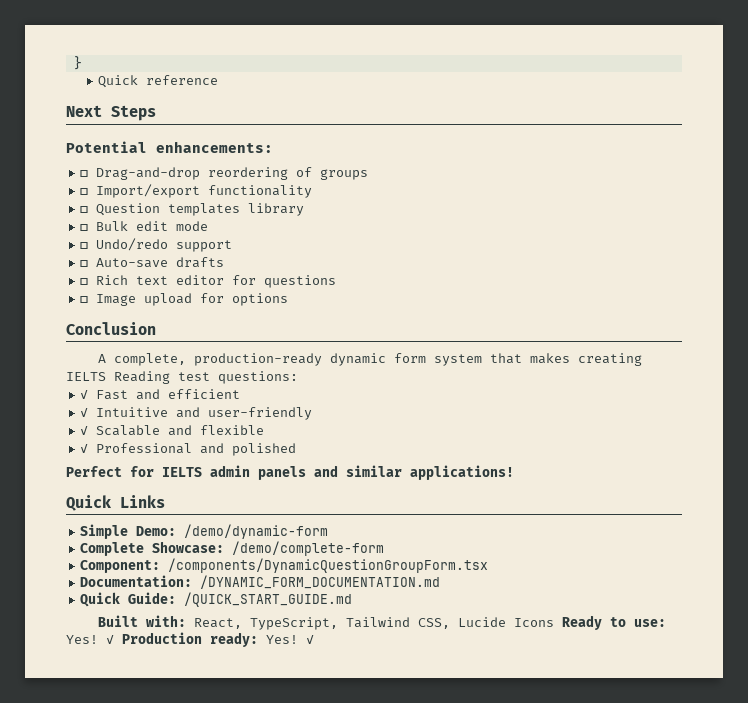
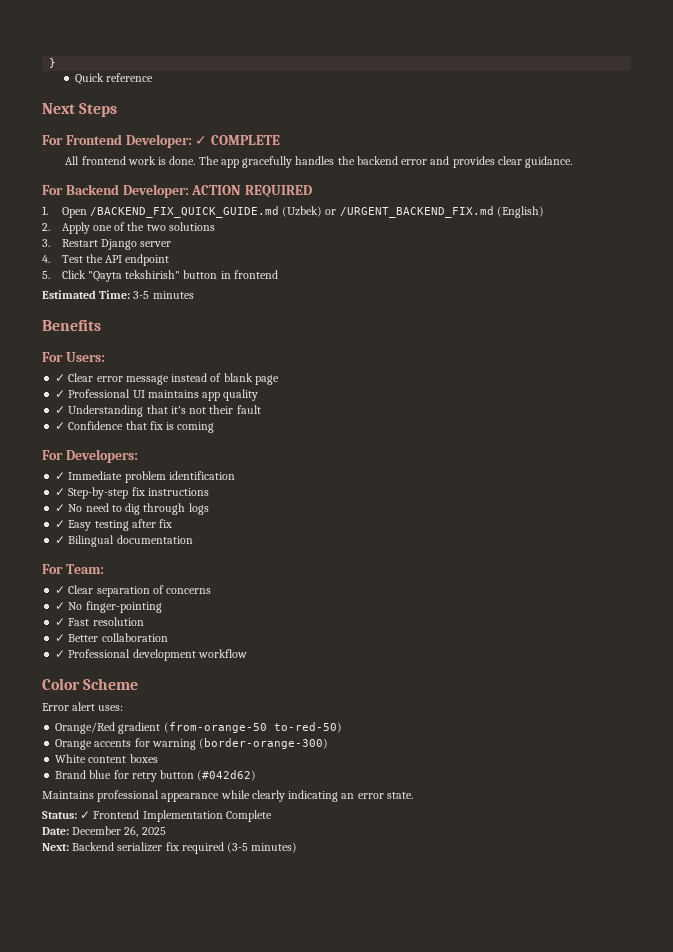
[66,141,273,153] [80,167,369,180] [80,184,313,198] [80,203,305,216] [80,221,209,231] [80,238,233,252] [80,257,225,268] [80,275,337,288] [80,293,289,306] [66,322,156,335] [98,353,643,366] [66,371,298,384] Potential enhancements: // ☐ Drag-and-drop reordering of groups // ☐ Import/export functionality // ☐ Question templates library // ☐ Bulk edit mode // ☐ Undo/redo support // ☐ Auto-save drafts // ☐ Rich text editor for questions // ☐ Image upload for options // Conclusion // A complete, production-ready dynamic form system that makes creating IELTS Reading test questions: -> [42,134,281,148] [65,156,573,168] [42,184,313,198] [42,206,544,218] [42,222,215,234] [42,239,172,250] [42,254,170,266] [42,270,278,282] [42,290,194,299] [42,319,101,331] [42,352,105,362] [55,373,279,385] [55,389,259,401] [55,405,261,417] [55,421,215,433] [42,449,138,463] [55,471,235,483] [55,487,209,499] [55,503,209,515] [55,519,173,531] [55,535,193,547] [42,564,104,574] [55,585,212,597] [55,601,162,613] For Frontend Developer: ✓ COMPLETE // All frontend work is done. The app gracefully handles the backend error and provides clear guidance. // For Backend Developer: ACTION REQUIRED // 1. Open /BACKEND_FIX_QUICK_GUIDE.md (Uzbek) or /URGENT_BACKEND_FIX.md (English) // 2. Apply one of the two solutions // 3. Restart Django server // 4. Test the API endpoint // 5. Click "Qayta tekshirish" button in frontend // Estimated Time: 3-5 minutes // Benefits // For Users: // ✓ Clear error message instead of blank page // ✓ Professional UI maintains app quality // ✓ Understanding that it's not their fault // ✓ Confidence that fix is coming // For Developers: // ✓ Immediate problem identification // ✓ Step-by-step fix instructions // ✓ No need to dig through logs // ✓ Easy testing after fix // ✓ Bilingual documentation // For Team: // ✓ Clear separation of concerns // ✓ No finger-pointing
[136,389,241,400] [80,407,313,420] [80,425,265,436] [80,443,297,456] [66,465,514,480] [66,495,165,511] [80,524,329,539] [80,541,385,556] [80,558,489,573] [80,575,441,589] [80,592,353,607] [98,615,667,630] [66,632,314,647] and efficient // ✓ Intuitive and user-friendly // ✓ Scalable and flexible // ✓ Professional and polished // Perfect for IELTS admin panels and similar applications! // Quick Links // Simple Demo: /demo/dynamic-form // Complete Showcase: /demo/complete-form // Component: /components/DynamicQuestionGroupForm.tsx // Documentation: /DYNAMIC_FORM_DOCUMENTATION.md // Quick Guide: /QUICK_START_GUIDE.md // Built with: React, TypeScript, Tailwind CSS, Lucide Icons Ready to use: Yes! ✓ Production ready: Yes! ✓ -> [92,617,144,626] [55,633,168,642] [55,649,247,661] [42,678,139,690] [42,702,124,711] [55,722,342,734] [55,738,329,750] [55,754,158,763] [55,770,257,782] [42,790,413,802] [42,810,272,822] [42,826,166,837] [42,842,298,854] resolution // ✓ Better collaboration // ✓ Professional development workflow // Color Scheme // Error alert uses: // Orange/Red gradient (from-orange-50 to-red-50) // Orange accents for warning (border-orange-300) // White content boxes // Brand blue for retry button (#042d62) // Maintains professional appearance while clearly indicating an error state. // Status: ✓ Frontend Implementation Complete // Date: December 26, 2025 // Next: Backend serializer fix required (3-5 minutes)

